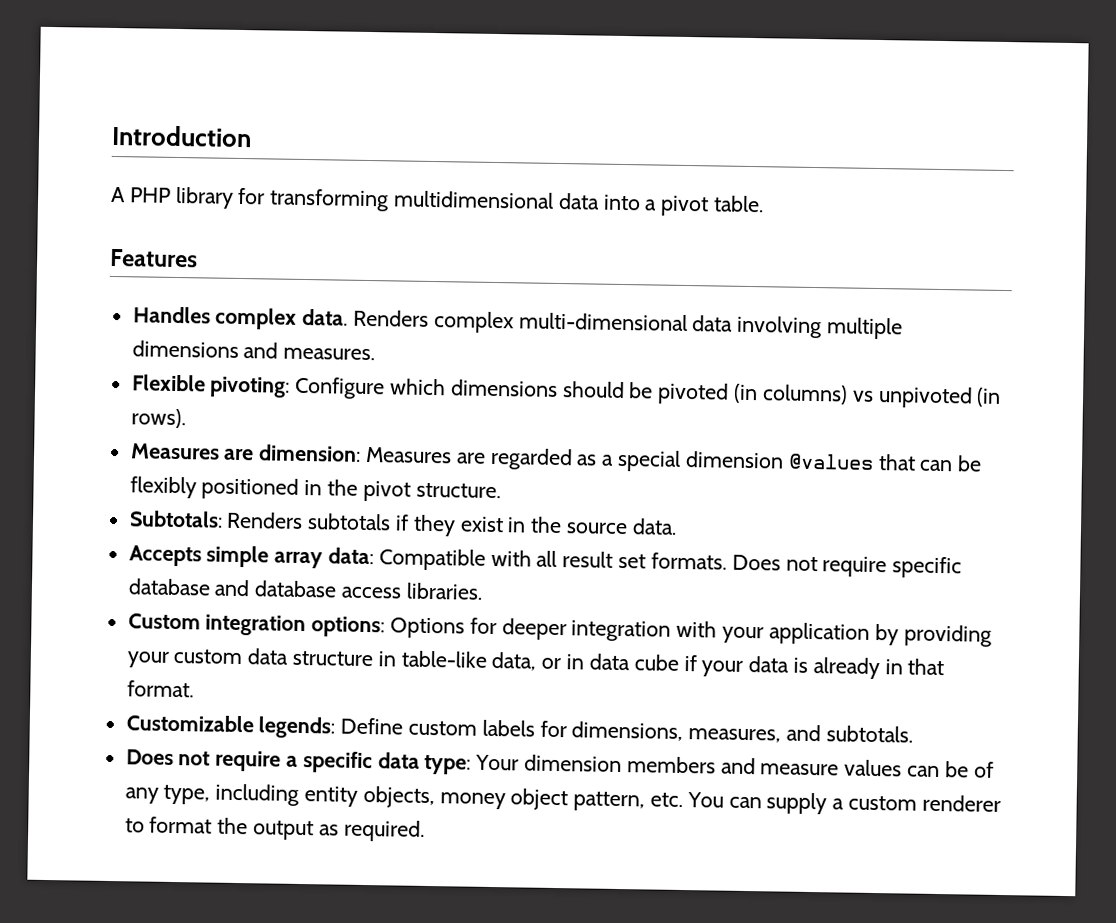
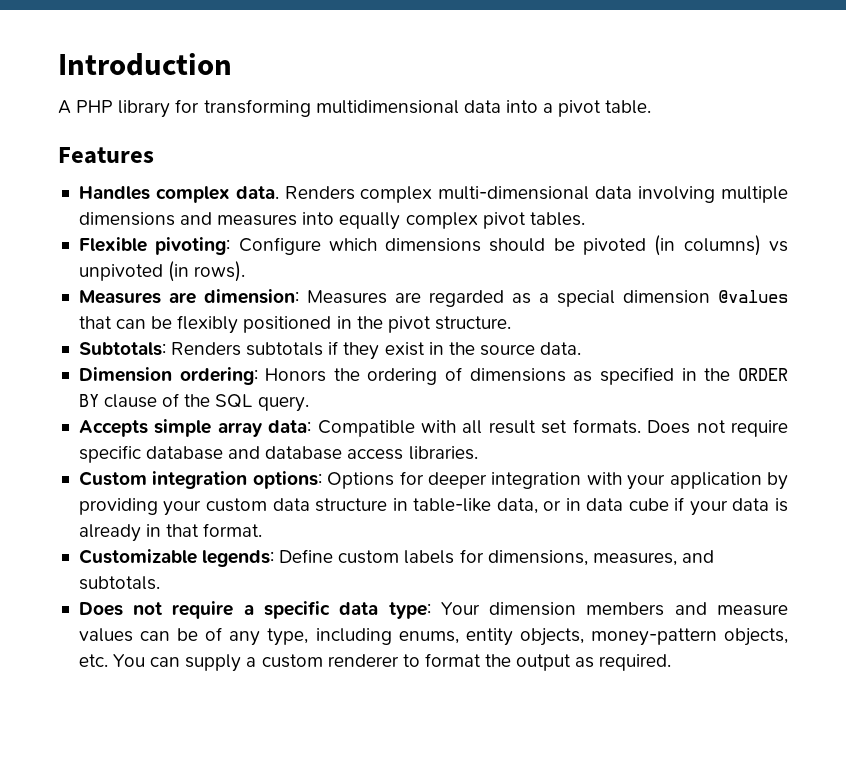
[283,347,376,361] measures. -> [217,212,585,230] measures into equally complex pivot tables.
(677, 526) none -> [78,367,788,385] [78,393,309,412] // Dimension ordering: Honors the ordering of dimensions as specified in the ORDER BY clause of the SQL query.
(300, 794) none -> [398,631,459,644] enums,
[439,788,646,812] money object pattern, -> [590,628,789,646] money-pattern objects,

